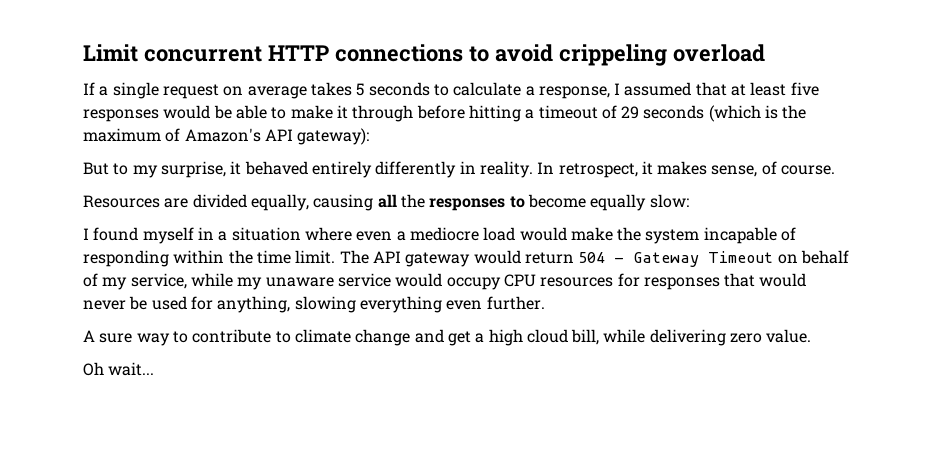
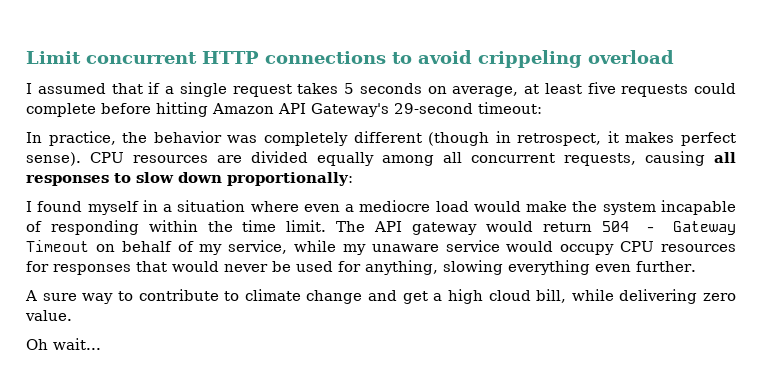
[83,82,95,95] If -> [26,82,161,94] I assumed that if
[223,86,307,99] on average -> (292, 90) none
[433,82,819,99] [83,105,807,122] [83,128,370,145] [83,161,836,178] [83,194,309,211] to calculate a response, I assumed that at least five responses would be able to make it through before hitting a timeout of 29 seconds (which is the maximum of Amazon's API gateway): // But to my surprise, it behaved entirely differently in reality. In retrospect, it makes sense, of course. // Resources are divided equally, -> [427,82,736,97] [26,102,542,117] [26,131,737,146] [26,151,636,166] on average, at least five requests could complete before hitting Amazon API Gateway's 29-second timeout: // In practice, the behavior was completely different (though in retrospect, it makes perfect sense). CPU resources are divided equally among all concurrent requests,
[400,194,425,208] the -> (736, 157) none
[527,194,689,211] become equally slow: -> [136,172,353,186] slow down proportionally:

